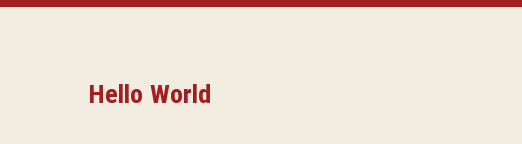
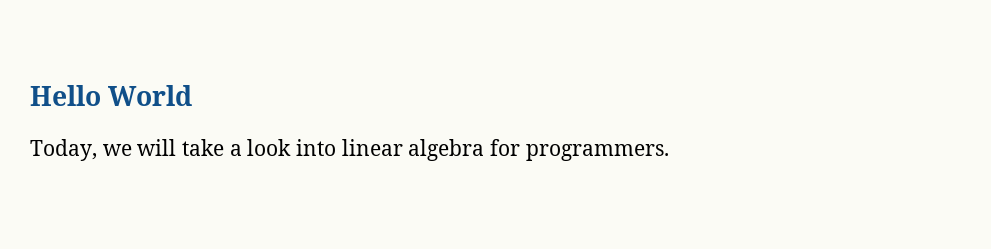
(212, 93) none -> [30,139,669,161] // Today, we will take a look into linear algebra for programmers.

